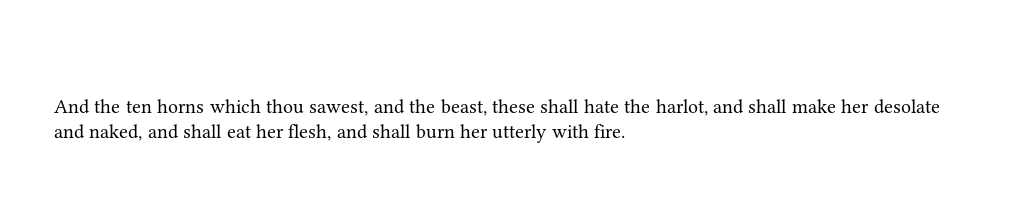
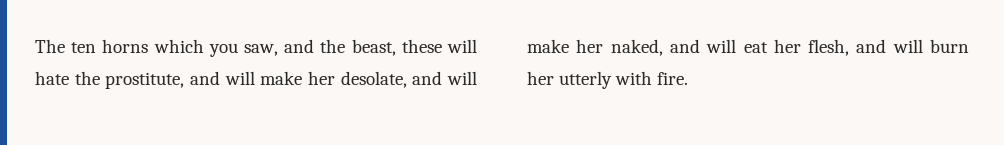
[54,99,121,114] And the -> [35,39,65,53] The
[266,99,369,116] thou sawest, -> [208,43,278,57] you saw,
[540,99,580,113] shall -> [446,39,477,53] will
[655,99,940,116] [54,124,85,139] harlot, and shall make her desolate and -> [105,71,477,89] [527,39,604,53] prostitute, and will make her desolate, and will make her
[183,124,223,138] shall -> [706,39,737,53] will
[372,124,412,138] shall -> [892,39,923,53] will

